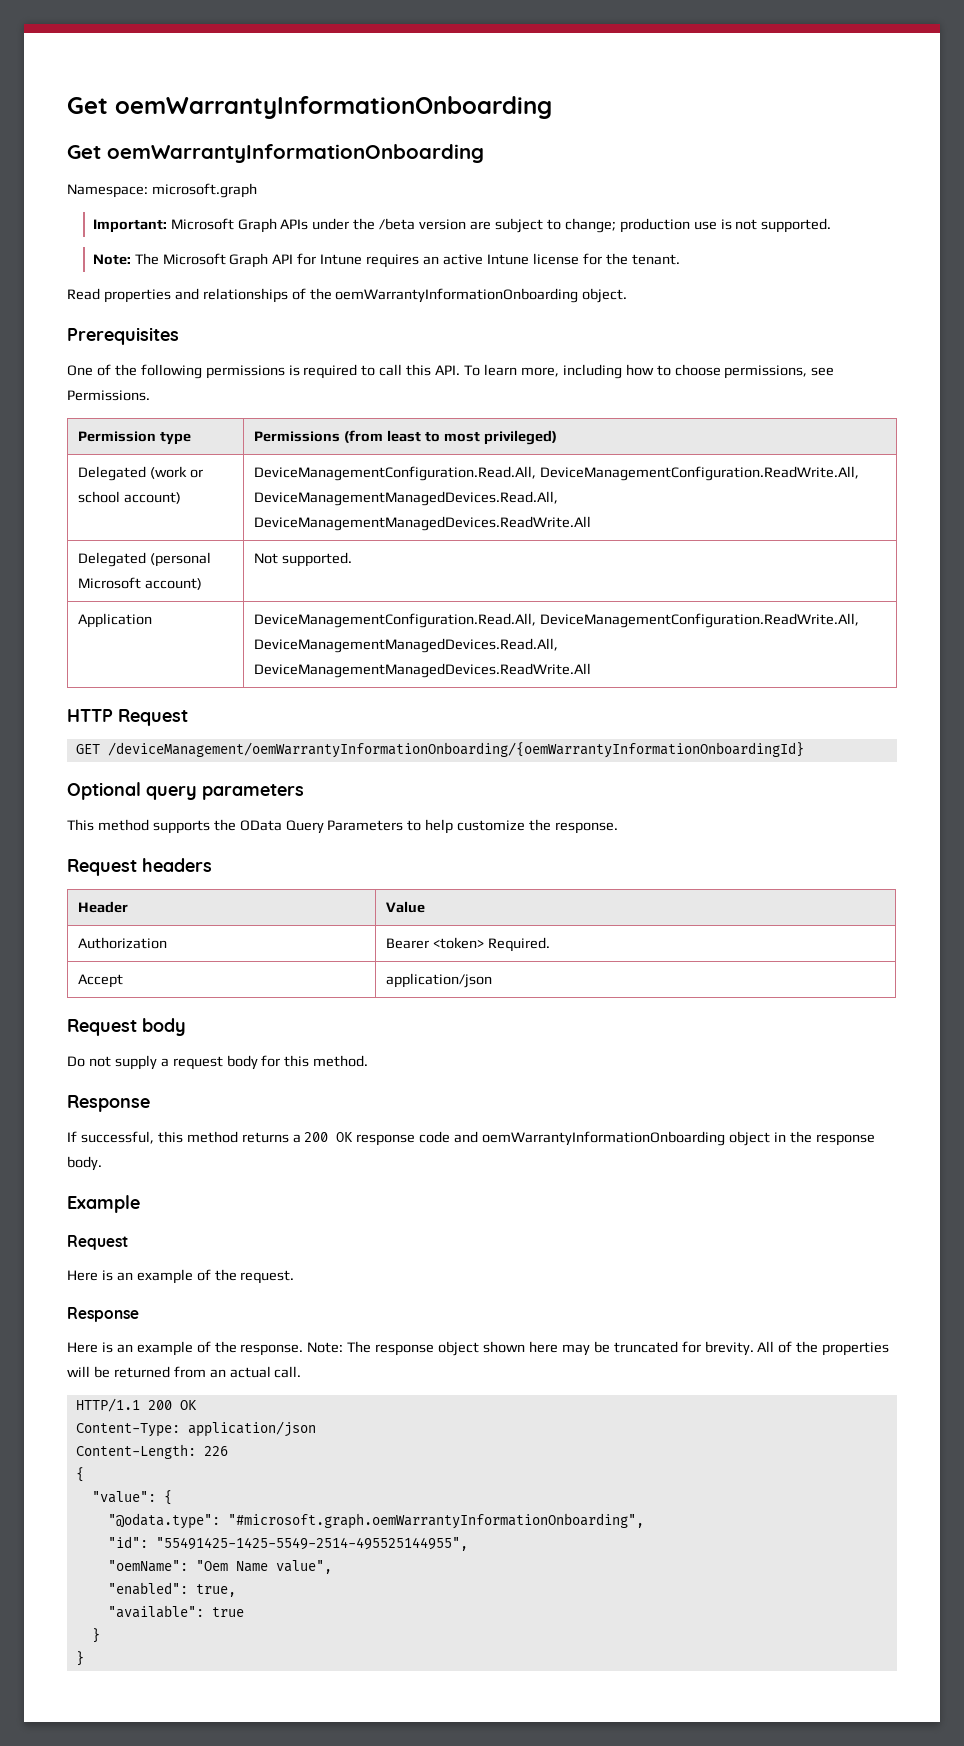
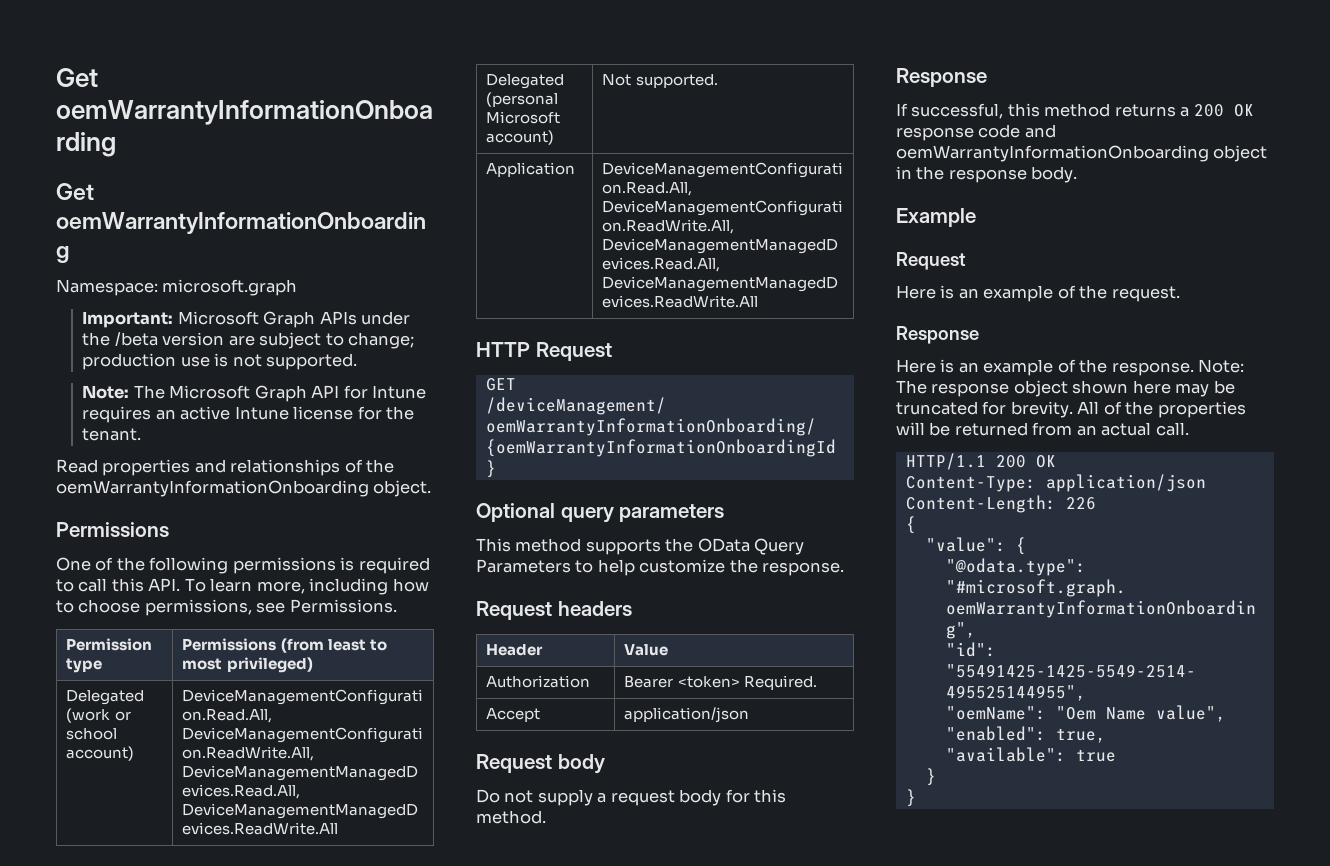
[67,327,179,345] Prerequisites -> [56,522,169,537] Permissions

